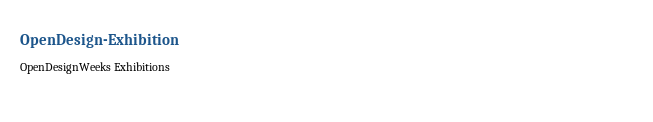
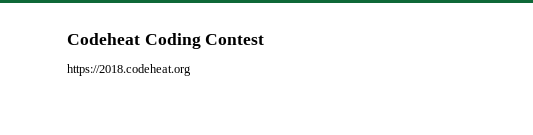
[20,33,179,48] [20,62,171,74] OpenDesign-Exhibition // OpenDesignWeeks Exhibitions -> [67,33,265,49] [67,64,191,76] Codeheat Coding Contest // https://2018.codeheat.org

